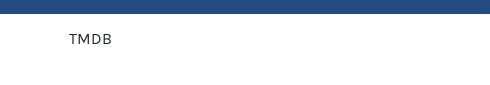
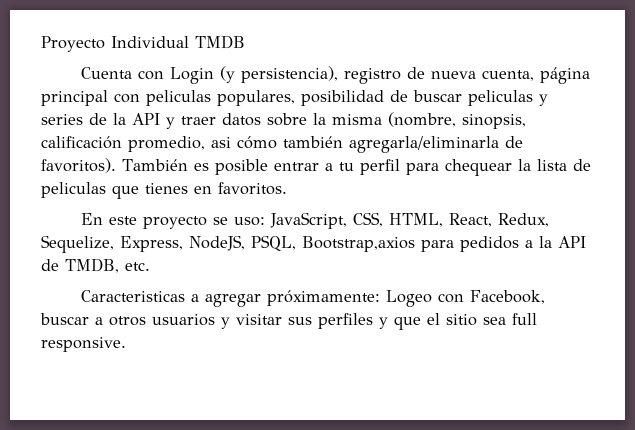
(69, 38) none -> [41,36,189,52] Proyecto Individual
(112, 38) none -> [80,66,590,84] [41,90,548,106] [41,112,526,129] [41,136,523,153] [41,158,591,176] [41,182,287,199] [80,212,549,229] [41,235,586,253] [41,258,150,273] [80,290,545,307] [40,313,537,330] [41,337,126,352] // Cuenta con Login (y persistencia), registro de nueva cuenta, página principal con peliculas populares, posibilidad de buscar peliculas y series de la API y traer datos sobre la misma (nombre, sinopsis, calificación promedio, asi cómo también agregarla/eliminarla de favoritos). También es posible entrar a tu perfil para chequear la lista de peliculas que tienes en favoritos. // En este proyecto se uso: JavaScript, CSS, HTML, React, Redux, Sequelize, Express, NodeJS, PSQL, Bootstrap,axios para pedidos a la API de TMDB, etc. // Caracteristicas a agregar próximamente: Logeo con Facebook, buscar a otros usuarios y visitar sus perfiles y que el sitio sea full responsive.

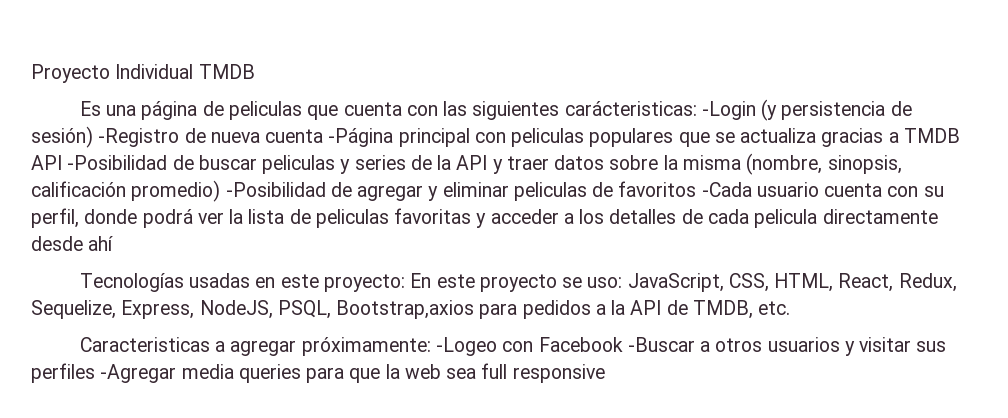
[80,66,590,84] [41,90,384,106] Cuenta con Login (y persistencia), registro de nueva cuenta, página principal con peliculas populares, posibilidad -> [79,99,912,121] [31,126,960,148] [31,155,168,170] Es una página de peliculas que cuenta con las siguientes carácteristicas: -Login (y persistencia de sesión) -Registro de nueva cuenta -Página principal con peliculas populares que se actualiza gracias a TMDB API -Posibilidad
[128,136,523,153] [41,158,591,176] [41,182,287,199] promedio, asi cómo también agregarla/eliminarla de favoritos). También es posible entrar a tu perfil para chequear la lista de peliculas que tienes en favoritos. // -> [131,180,944,202] [31,208,938,228] [31,236,114,251] [79,273,406,292] promedio) -Posibilidad de agregar y eliminar peliculas de favoritos -Cada usuario cuenta con su perfil, donde podrá ver la lista de peliculas favoritas y acceder a los detalles de cada pelicula directamente desde ahí // Tecnologías usadas en este proyecto:
[385,290,545,307] [40,313,89,325] Logeo con Facebook, buscar -> [436,337,695,356] -Logeo con Facebook -Buscar
[379,313,477,330] y que el sitio -> [100,364,441,383] -Agregar media queries para que la web
[41,337,126,352] responsive. -> [512,364,605,383] responsive

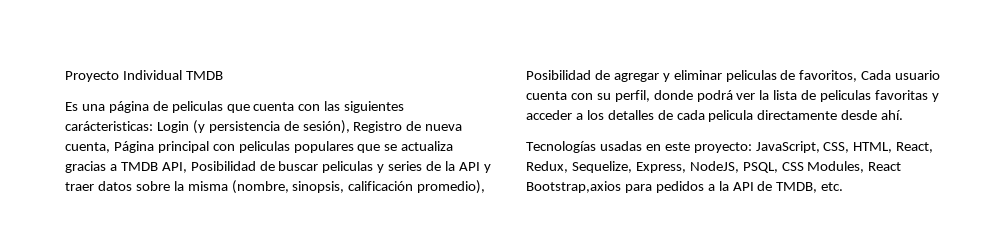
[701,101,756,120] -Login -> [156,121,189,133] Login
[31,126,394,148] sesión) -Registro de nueva cuenta -Página -> [302,120,463,134] [65,141,154,153] sesión), Registro de nueva cuenta, Página
[31,155,168,170] API -Posibilidad -> [161,161,256,173] API, Posibilidad
[131,180,326,202] promedio) -Posibilidad -> [417,180,486,194] [526,70,591,80] promedio), Posibilidad
[618,181,752,197] favoritos -Cada -> [799,70,892,82] favoritos, Cada
[88,236,114,251] ahí -> [881,110,904,120] ahí.
[410,273,623,292] En este proyecto se uso: -> (752, 147) none
(331, 309) none -> [781,161,902,173] CSS Modules, React
[79,337,947,356] [31,363,605,383] // Caracteristicas a agregar próximamente: -Logeo con Facebook -Buscar a otros usuarios y visitar sus perfiles -Agregar media queries para que la web sea full responsive -> (844, 186) none

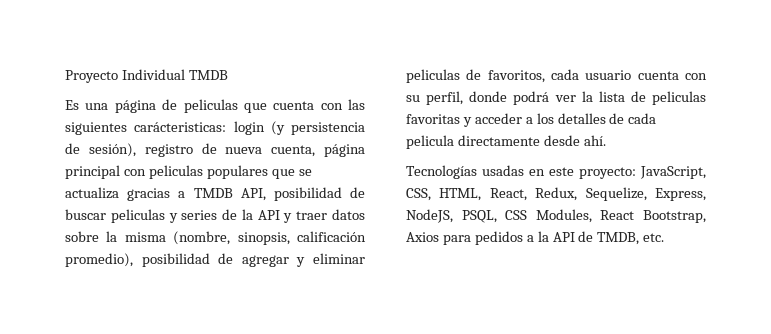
[156,121,189,133] Login -> [233,121,265,135] login
[353,121,403,133] Registro -> [144,144,193,157] registro
[113,141,154,153] Página -> [324,144,365,157] página
[190,161,256,171] Posibilidad -> [273,187,342,201] posibilidad
[526,70,591,80] Posibilidad -> [141,253,210,267] posibilidad
[861,70,892,80] Cada -> [551,69,579,80] cada
[526,181,621,193] Bootstrap,axios -> [643,210,706,223] [406,232,439,242] Bootstrap, Axios

